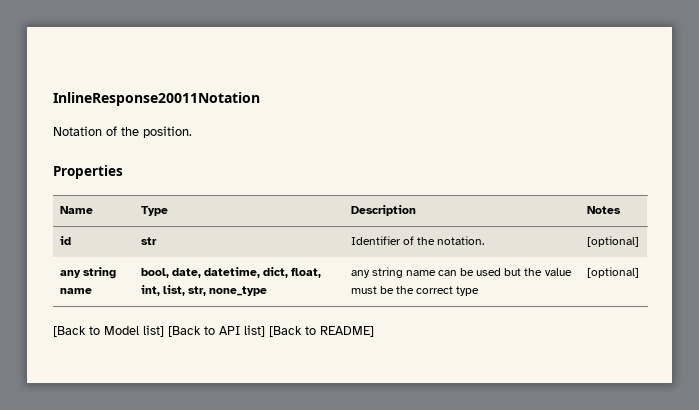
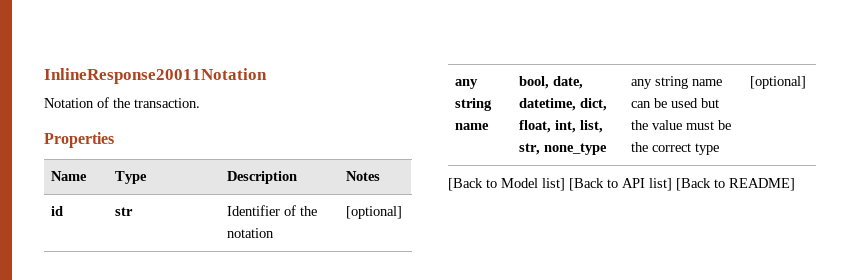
[143,126,192,138] position. -> [134,98,200,108] transaction.
[437,236,485,245] notation. -> [227,228,275,238] notation

